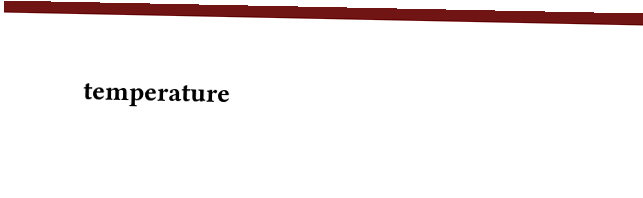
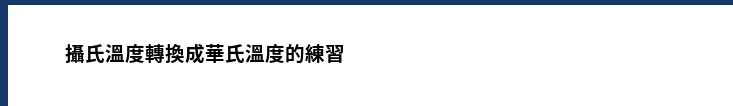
[82,82,231,109] temperature -> [65,43,345,64] 攝氏溫度轉換成華氏溫度的練習

